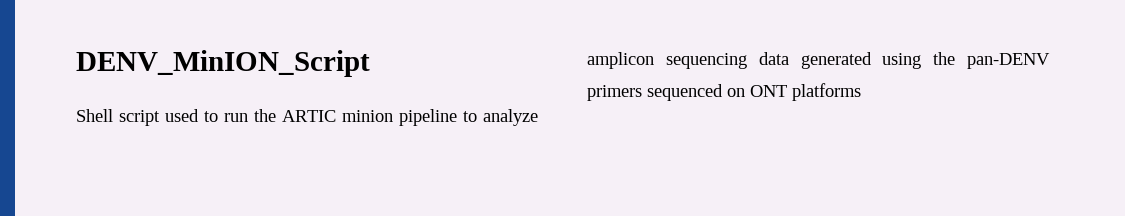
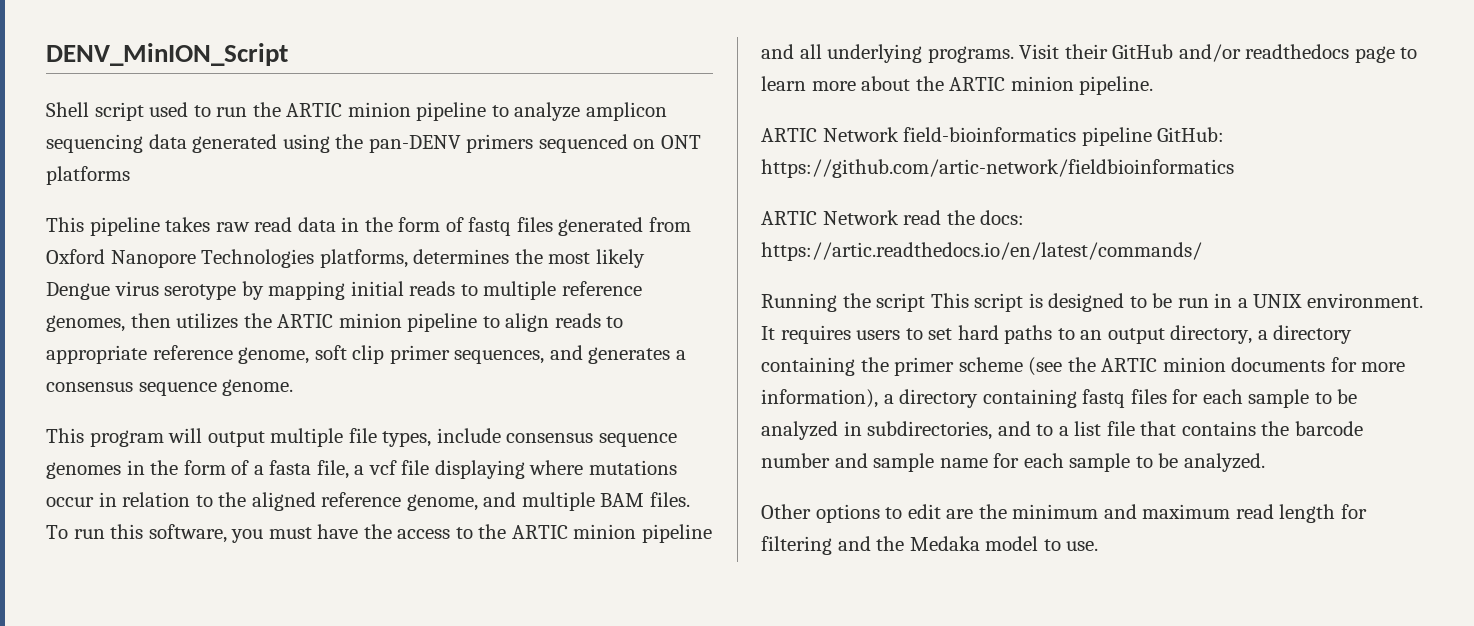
(861, 92) none -> [46,217,691,236] [46,249,645,268] [46,281,642,300] [46,313,624,332] [46,345,686,364] [46,379,294,396] [46,428,677,447] [46,460,677,479] [46,492,690,511] [46,524,712,543] [761,44,1418,63] [761,76,1154,95] [761,127,1225,146] [761,159,1234,178] [761,210,1025,225] [761,242,1202,261] [761,293,1423,312] [761,325,1353,344] [761,357,1406,376] [761,389,1358,408] [761,421,1363,440] [761,453,1265,472] [761,504,1367,523] [761,536,1099,555] // This pipeline takes raw read data in the form of fastq files generated from Oxford Nanopore Technologies platforms, determines the most likely Dengue virus serotype by mapping initial reads to multiple reference genomes, then utilizes the ARTIC minion pipeline to align reads to appropriate reference genome, soft clip primer sequences, and generates a consensus sequence genome. // This program will output multiple file types, include consensus sequence genomes in the form of a fasta file, a vcf file displaying where mutations occur in relation to the aligned reference genome, and multiple BAM files. To run this software, you must have the access to the ARTIC minion pipeline and all underlying programs. Visit their GitHub and/or readthedocs page to learn more about the ARTIC minion pipeline. // ARTIC Network field-bioinformatics pipeline GitHub: https://github.com/artic-network/fieldbioinformatics // ARTIC Network read the docs: https://artic.readthedocs.io/en/latest/commands/ // Running the script This script is designed to be run in a UNIX environment. It requires users to set hard paths to an output directory, a directory containing the primer scheme (see the ARTIC minion documents for more information), a directory containing fastq files for each sample to be analyzed in subdirectories, and to a list file that contains the barcode number and sample name for each sample to be analyzed. // Other options to edit are the minimum and maximum read length for filtering and the Medaka model to use.

